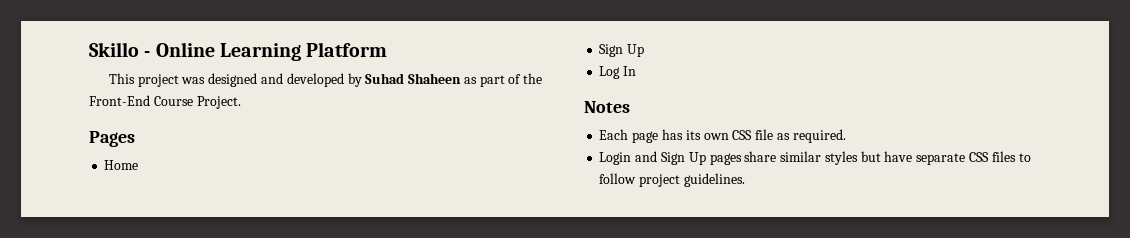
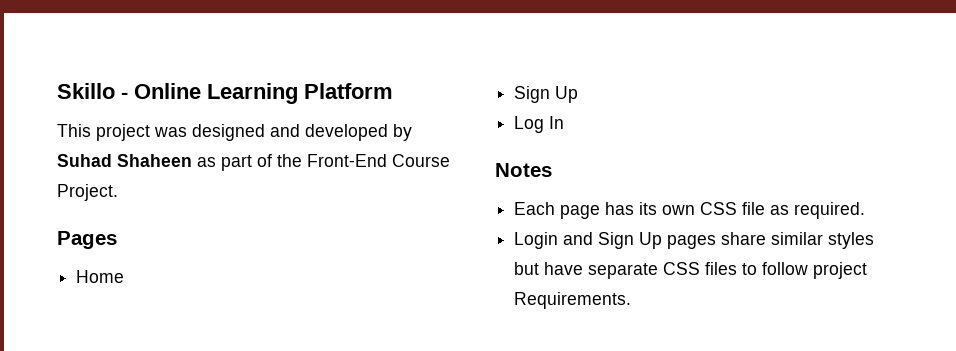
[683,173,745,187] guidelines. -> [514,292,632,309] Requirements.

